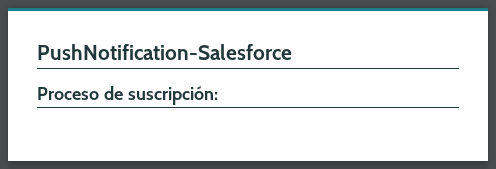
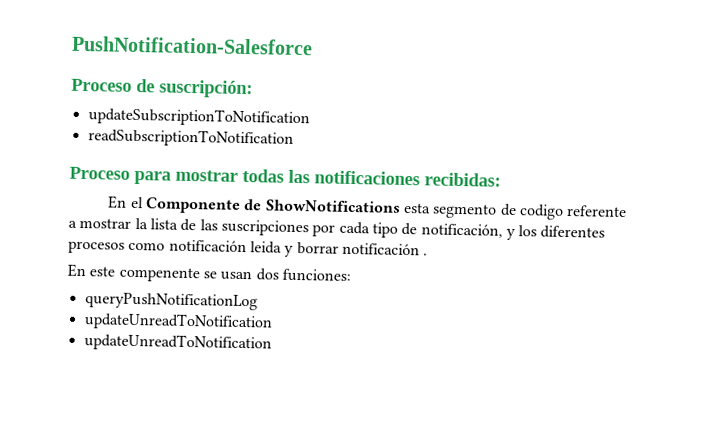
(218, 95) none -> [87,107,310,128] [87,128,294,148] [69,166,501,187] [108,195,628,220] [68,217,606,241] [68,239,429,257] [67,263,351,283] [84,292,258,311] [83,312,273,332] [83,333,272,353] // updateSubscriptionToNotification // readSubscriptionToNotification // Proceso para mostrar todas las notificaciones recibidas: // En el Componente de ShowNotifications esta segmento de codigo referente a mostrar la lista de las suscripciones por cada tipo de notificación, y los diferentes procesos como notificación leida y borrar notificación . // En este compenente se usan dos funciones: // queryPushNotificationLog // updateUnreadToNotification // updateUnreadToNotification

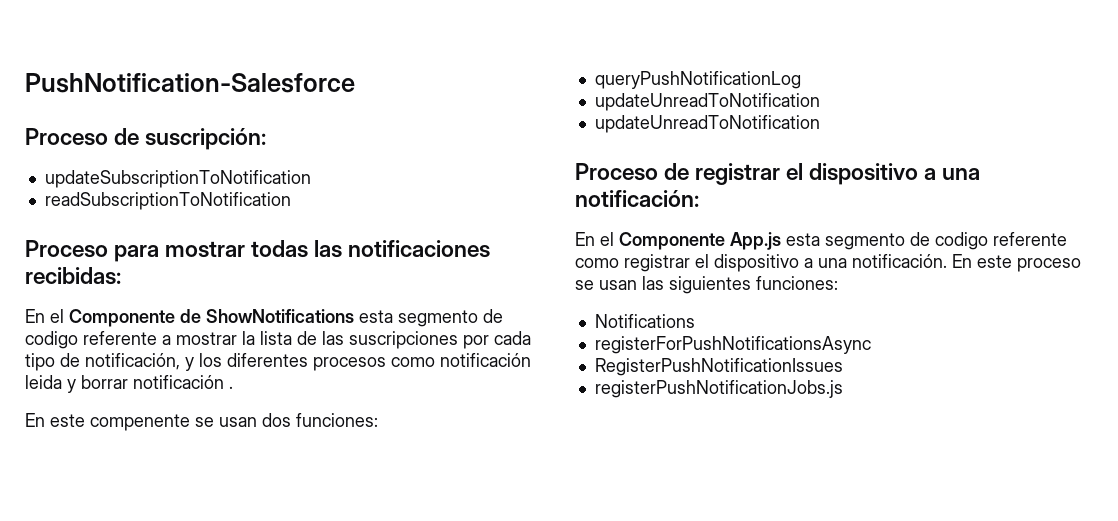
(272, 343) none -> [575,163,981,185] [575,190,699,207] [575,232,1067,250] [575,254,1081,272] [575,276,838,294] [594,314,695,328] [594,336,871,354] [594,358,843,376] [594,380,843,398] // Proceso de registrar el dispositivo a una notificación: // En el Componente App.js esta segmento de codigo referente como registrar el dispositivo a una notificación. En este proceso se usan las siguientes funciones: // Notifications // registerForPushNotificationsAsync // RegisterPushNotificationIssues // registerPushNotificationJobs.js

